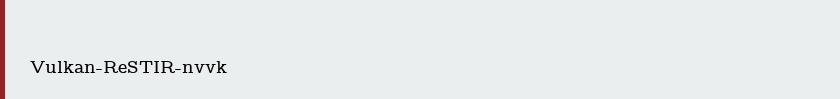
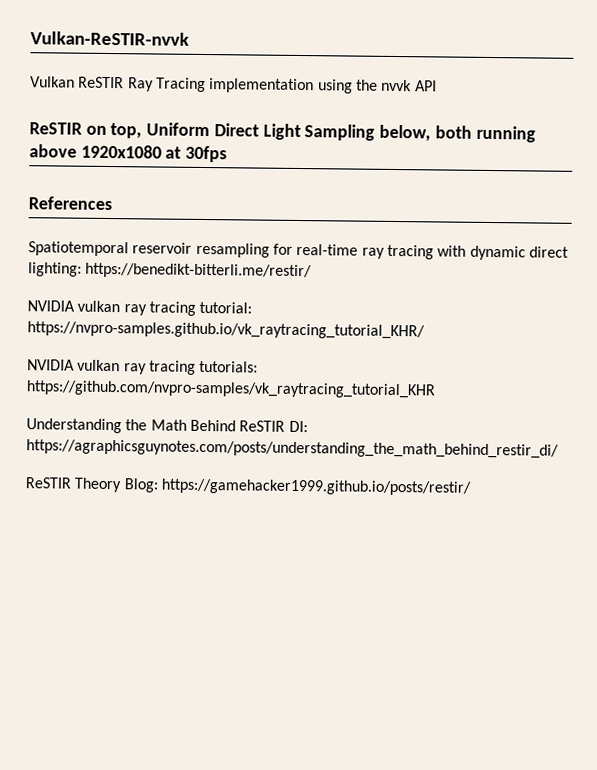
(227, 67) none -> [30,76,437,94] [29,122,536,143] [29,144,228,163] [28,196,112,211] [28,241,569,261] [28,262,313,280] [27,300,253,316] [27,321,425,340] [27,359,259,375] [26,380,436,399] [26,418,308,434] [26,439,559,459] [25,477,471,496] // Vulkan ReSTIR Ray Tracing implementation using the nvvk API // ReSTIR on top, Uniform Direct Light Sampling below, both running above 1920x1080 at 30fps // References // Spatiotemporal reservoir resampling for real-time ray tracing with dynamic direct lighting: https://benedikt-bitterli.me/restir/ // NVIDIA vulkan ray tracing tutorial: https://nvpro-samples.github.io/vk_raytracing_tutorial_KHR/ // NVIDIA vulkan ray tracing tutorials: https://github.com/nvpro-samples/vk_raytracing_tutorial_KHR // Understanding the Math Behind ReSTIR DI: https://agraphicsguynotes.com/posts/understanding_the_math_behind_restir_di/ // ReSTIR Theory Blog: https://gamehacker1999.github.io/posts/restir/

